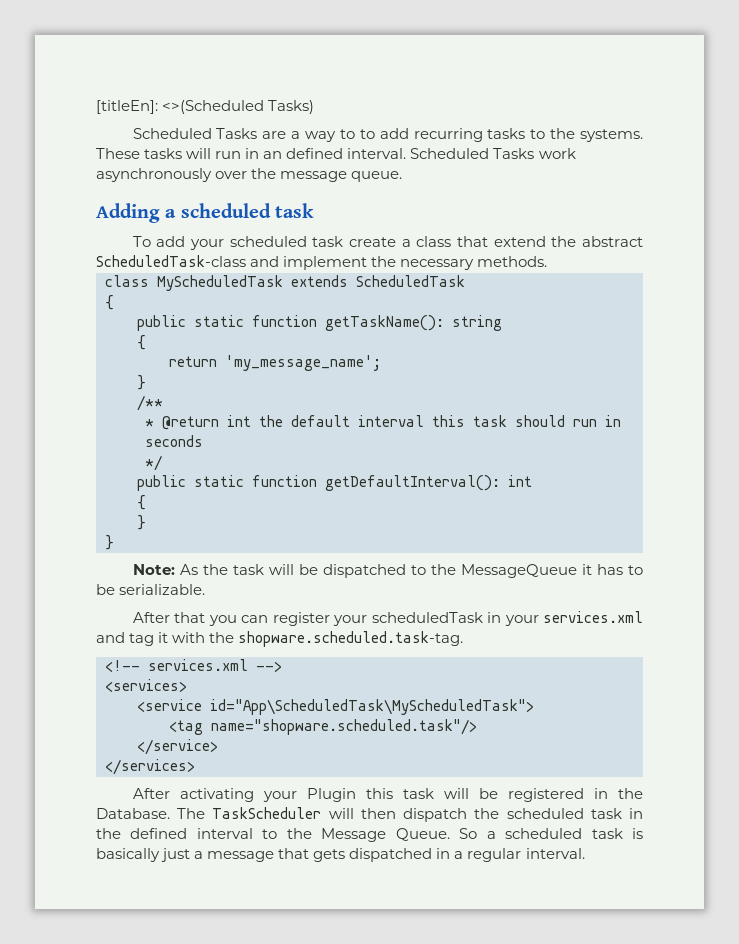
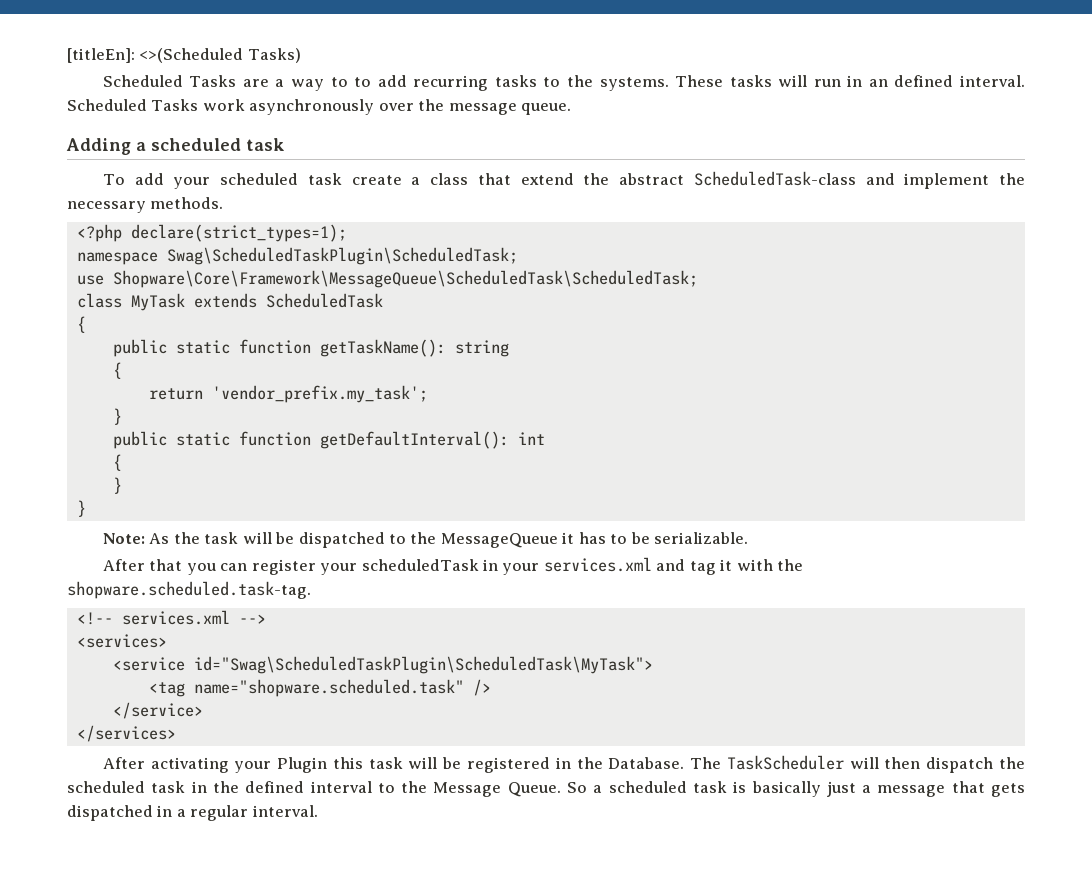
[105,275,283,291] // class MyScheduledTask -> [76,224,347,242] [76,247,518,265] [76,270,698,288] [76,293,185,311] // <?php declare(strict_types=1); // namespace Swag\ScheduledTaskPlugin\ScheduledTask; // use Shopware\Core\Framework\MessageQueue\ScheduledTask\ScheduledTask; // class MyTask
[225,355,381,371] [137,375,146,390] [137,395,163,411] [145,415,621,430] [145,435,203,447] [145,455,162,471] 'my_message_name'; // } // /** // * @return int the default interval this task should run in seconds // */ -> [211,385,428,403] [112,408,122,425] 'vendor_prefix.my_task'; // }
[210,699,534,715] id="App\ScheduledTask\MyScheduledTask"> -> [193,656,653,674] id="Swag\ScheduledTaskPlugin\ScheduledTask\MyTask">
[211,719,477,735] name="shopware.scheduled.task"/> -> [193,679,491,697] name="shopware.scheduled.task" />

